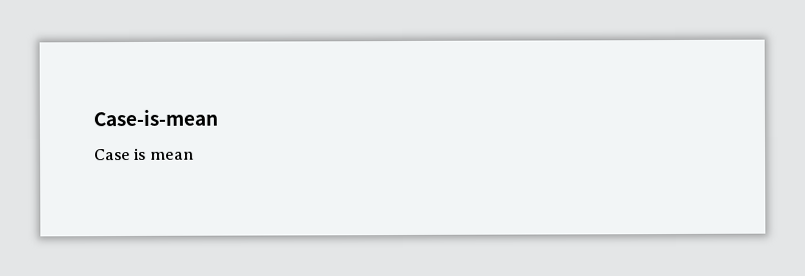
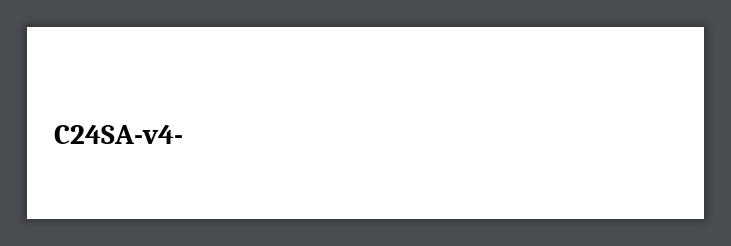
[93,109,218,127] [94,147,194,161] Case-is-mean // Case is mean -> [54,125,183,144] C24SA-v4-

